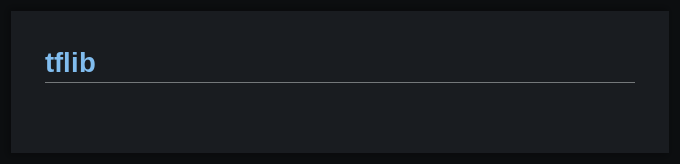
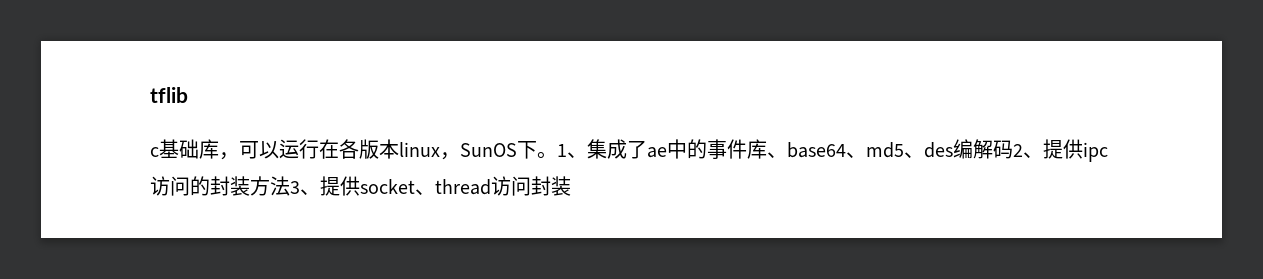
(96, 62) none -> [150,139,1108,162] [150,176,571,196] // c基础库，可以运行在各版本linux，SunOS下。1、集成了ae中的事件库、base64、md5、des编解码2、提供ipc访问的封装方法3、提供socket、thread访问封装

